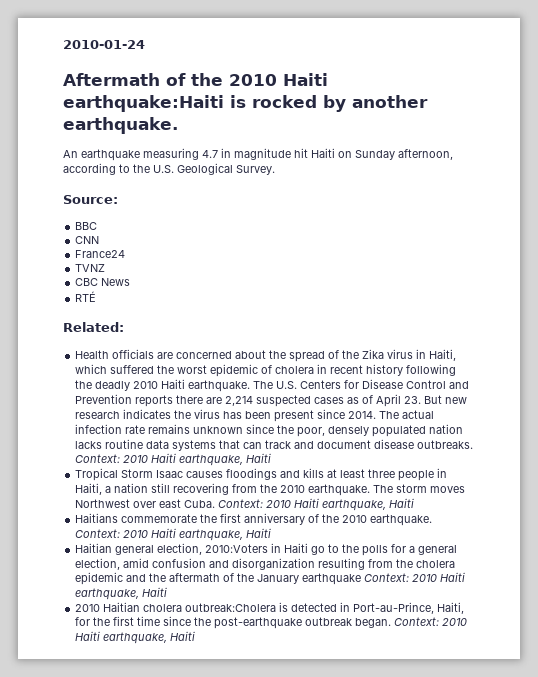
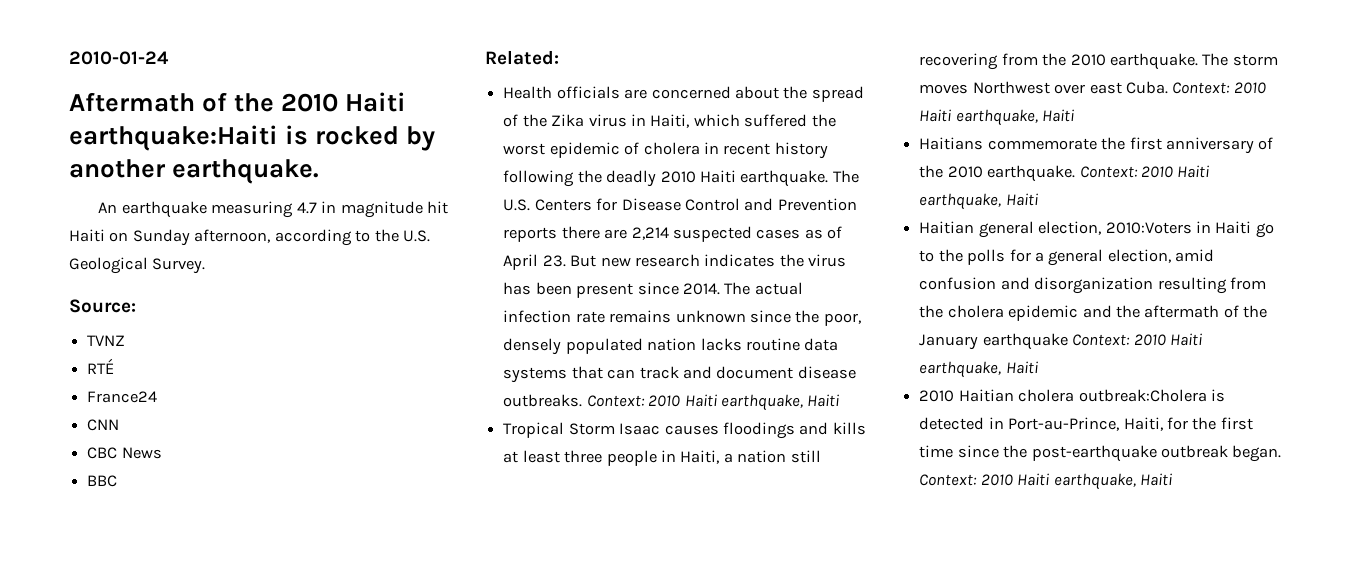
[75,222,98,230] [75,236,100,244] BBC // CNN -> [87,335,126,346] [87,358,115,374] TVNZ // RTÉ
[75,264,106,272] TVNZ -> [87,419,120,431] CNN
[75,291,97,302] RTÉ -> [87,475,118,487] BBC

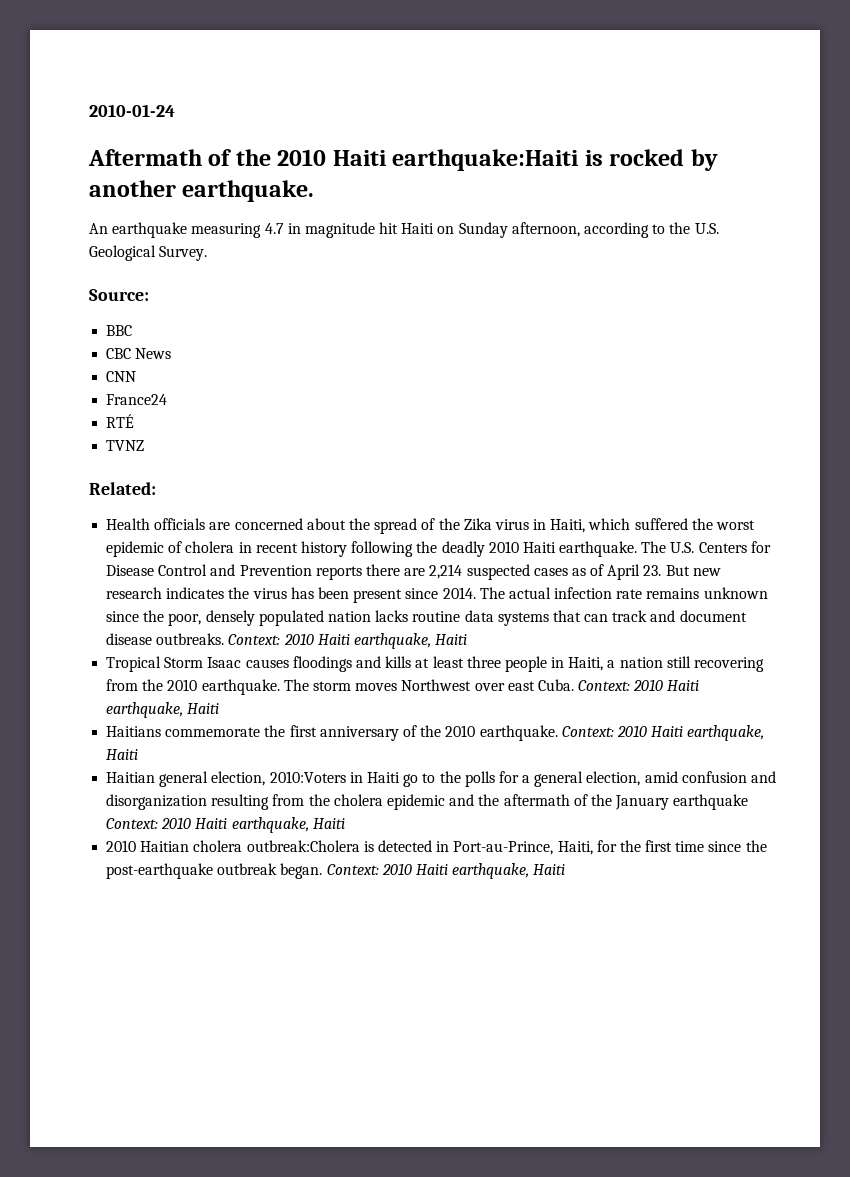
[87,335,126,346] [87,358,115,374] [87,391,158,403] [87,419,120,431] [87,447,162,459] [87,475,118,487] TVNZ // RTÉ // France24 // CNN // CBC News // BBC -> [106,325,133,336] [106,348,172,359] [106,371,137,382] [106,394,168,405] [106,414,135,428] [106,440,145,451] BBC // CBC News // CNN // France24 // RTÉ // TVNZ

